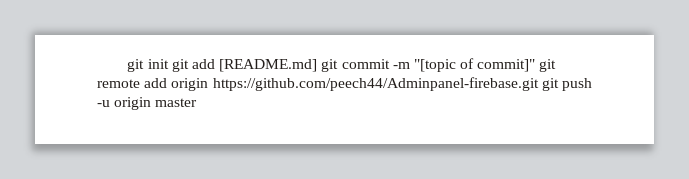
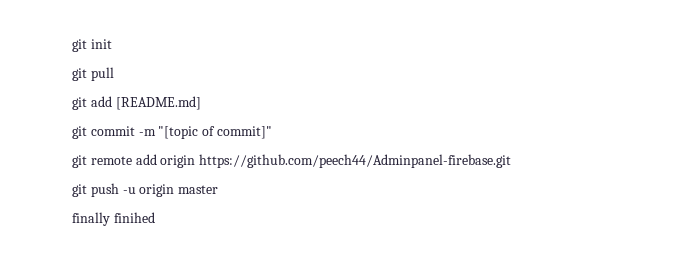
(169, 64) none -> [72,67,114,81] // git pull //
(318, 65) none -> (201, 103) //
(536, 65) none -> (272, 132) //
(539, 84) none -> (512, 161) //
(198, 102) none -> [72,212,155,226] // finally finihed

